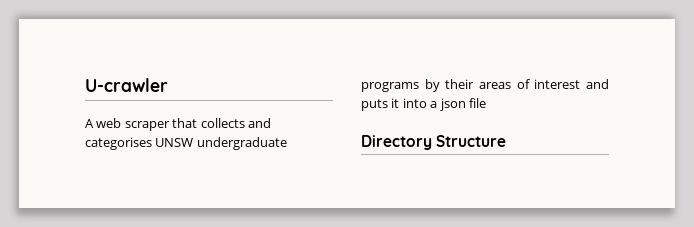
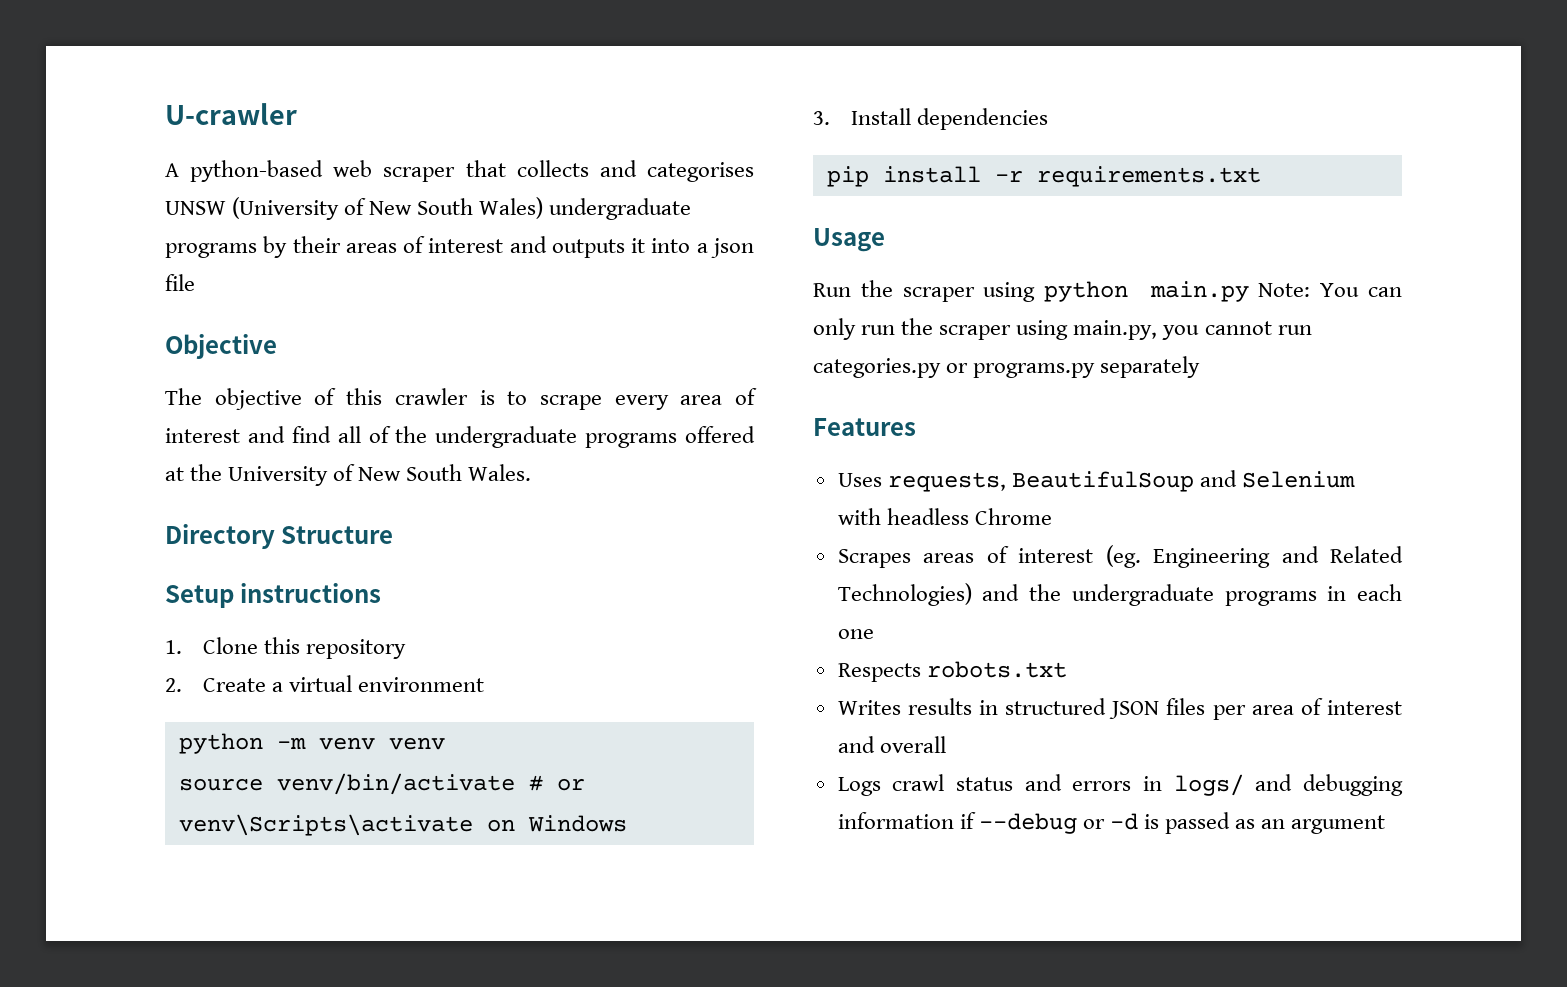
(94, 123) none -> [190,160,324,182] python-based
(194, 142) none -> [232,197,544,220] (University of New South Wales)
[361,99,388,111] puts -> [551,239,625,258] outputs
[361,135,507,150] Directory Structure -> [165,334,277,359] [165,388,757,410] [165,426,755,448] [165,464,532,486] [165,524,394,549] [165,583,382,608] [165,637,406,659] [165,675,485,692] [178,733,445,754] [178,773,585,795] [178,814,627,836] [813,108,1048,130] [826,166,1261,187] [813,228,885,252] [813,280,1402,302] [813,318,1312,340] [813,356,1201,378] [813,418,916,436] [837,470,1356,492] [837,508,1052,525] [837,545,1403,568] [837,583,1402,606] [837,629,874,639] [837,661,1067,682] [837,698,1402,720] [837,736,946,753] [837,774,1403,796] [837,812,1386,834] Objective // The objective of this crawler is to scrape every area of interest and find all of the undergraduate programs offered at the University of New South Wales. // Directory Structure // Setup instructions // 1. Clone this repository // 2. Create a virtual environment // python -m venv venv // source venv/bin/activate # or venv\Scripts\activate on Windows // 3. Install dependencies // pip install -r requirements.txt // Usage // Run the scraper using python main.py Note: You can only run the scraper using main.py, you cannot run categories.py or programs.py separately // Features // Uses requests, BeautifulSoup and Selenium with headless Chrome // Scrapes areas of interest (eg. Engineering and Related Technologies) and the undergraduate programs in each one // Respects robots.txt // Writes results in structured JSON files per area of interest and overall // Logs crawl status and errors in logs/ and debugging information if --debug or -d is passed as an argument

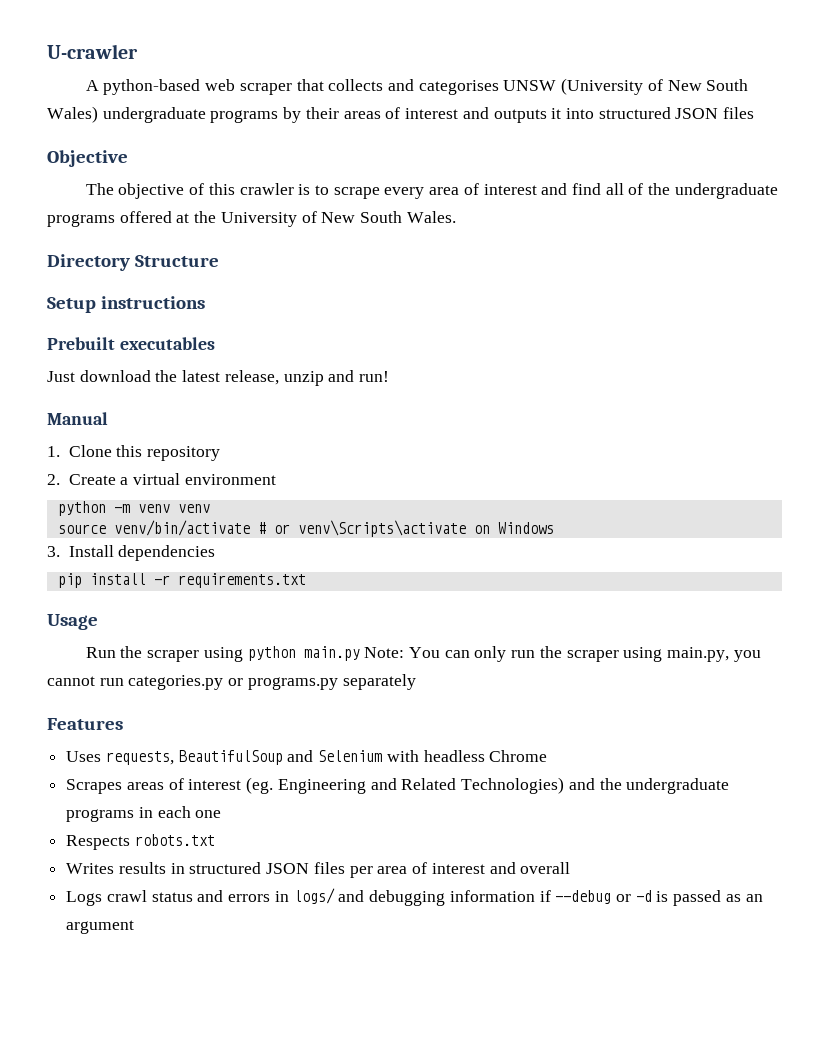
[696,238,754,258] [165,274,195,291] a json file -> [598,107,755,119] structured JSON files
(382, 593) none -> [47,337,215,350] [47,370,390,386] [47,412,108,425] // Prebuilt executables // Just download the latest release, unzip and run! // Manual

